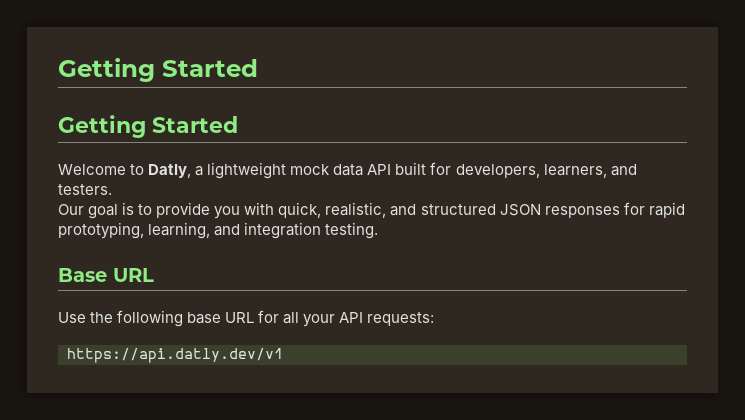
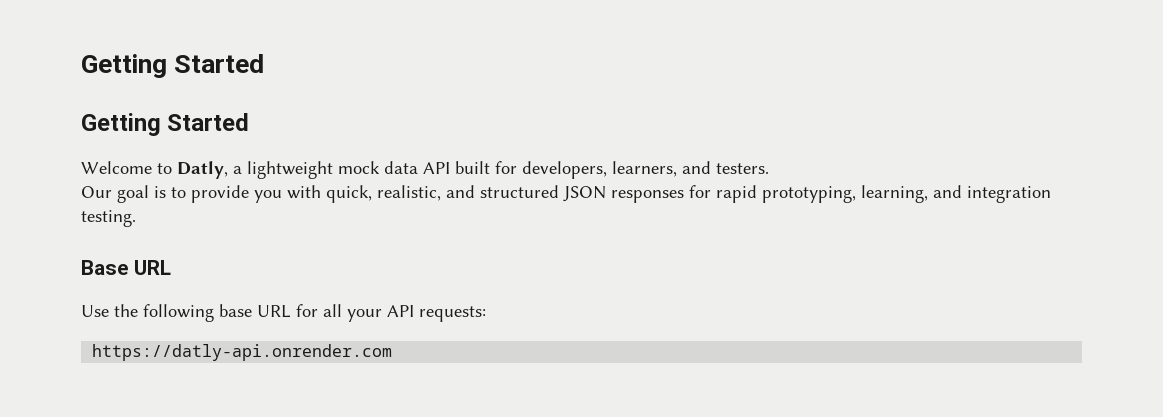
[67,348,283,363] https://api.datly.dev/v1 -> [92,344,393,361] https://datly-api.onrender.com

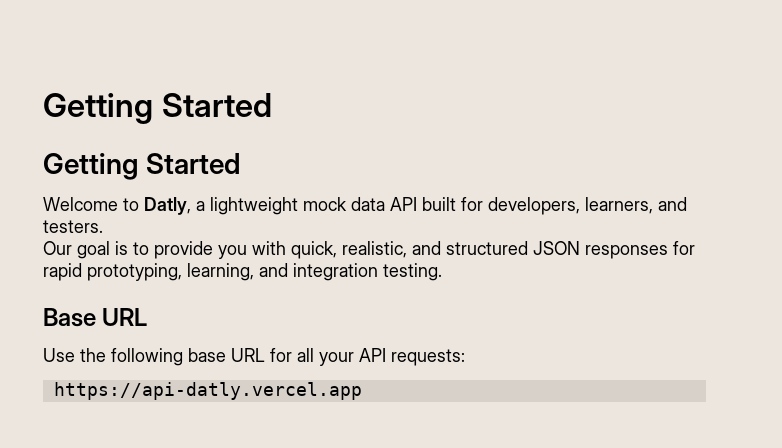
[92,344,393,361] https://datly-api.onrender.com -> [53,382,362,400] https://api-datly.vercel.app

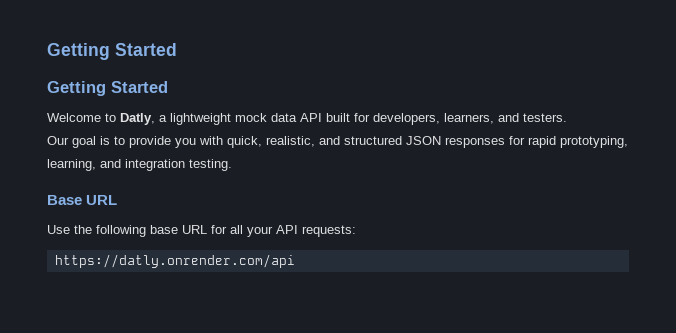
[53,382,362,400] https://api-datly.vercel.app -> [54,254,295,268] https://datly.onrender.com/api

